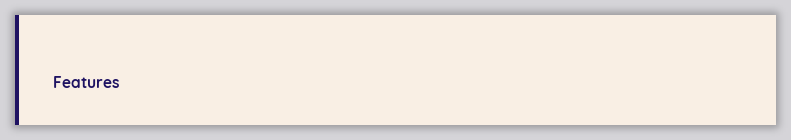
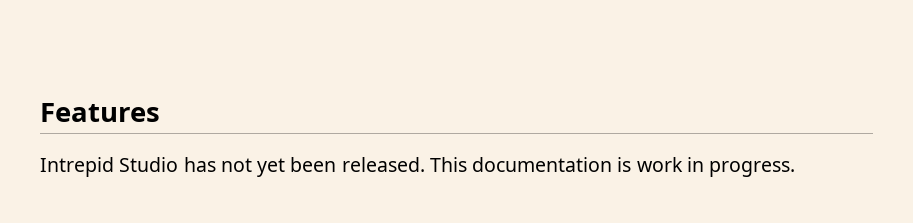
(119, 82) none -> [40,157,796,177] // Intrepid Studio has not yet been released. This documentation is work in progress.

